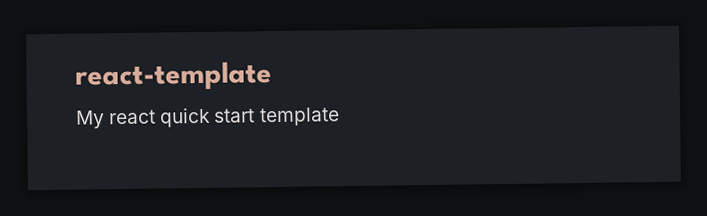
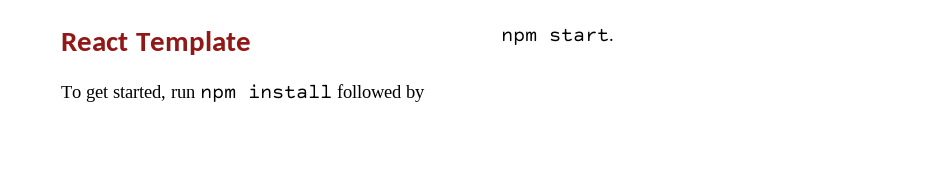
[75,61,272,92] [76,107,340,129] react-template // My react quick start template -> [61,31,251,55] [61,84,425,102] [501,28,614,45] React Template // To get started, run npm install followed by npm start.

